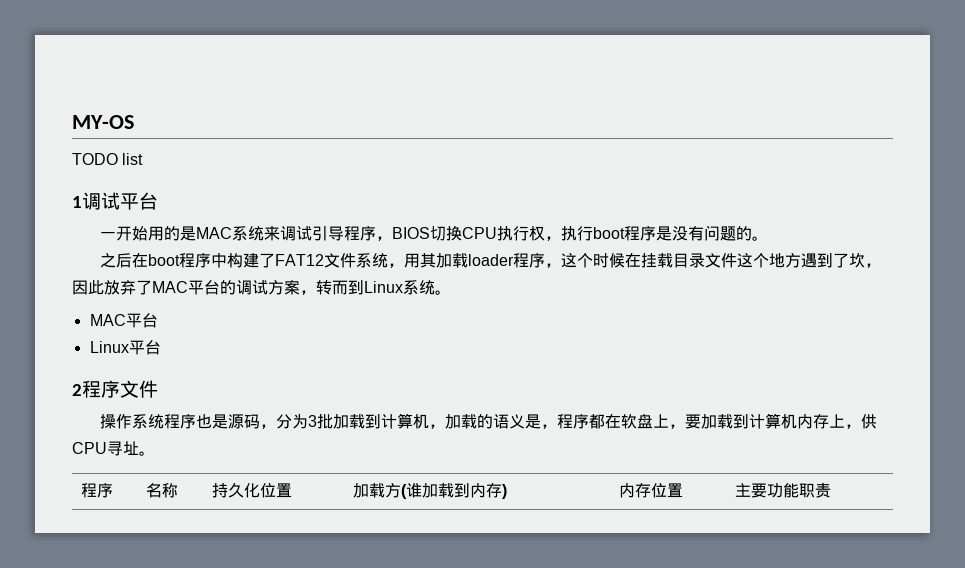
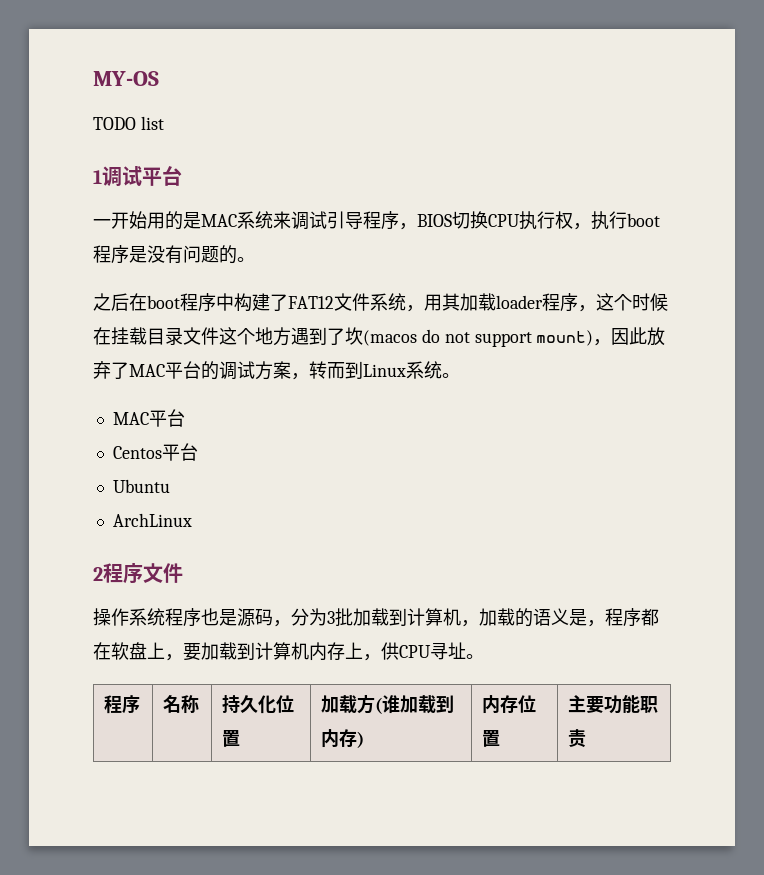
(865, 260) none -> [363,329,594,347] (macos do not support mount)
[89,340,161,355] Linux平台 -> [112,443,198,461] [112,479,170,493] [112,513,192,527] Centos平台 // Ubuntu // ArchLinux

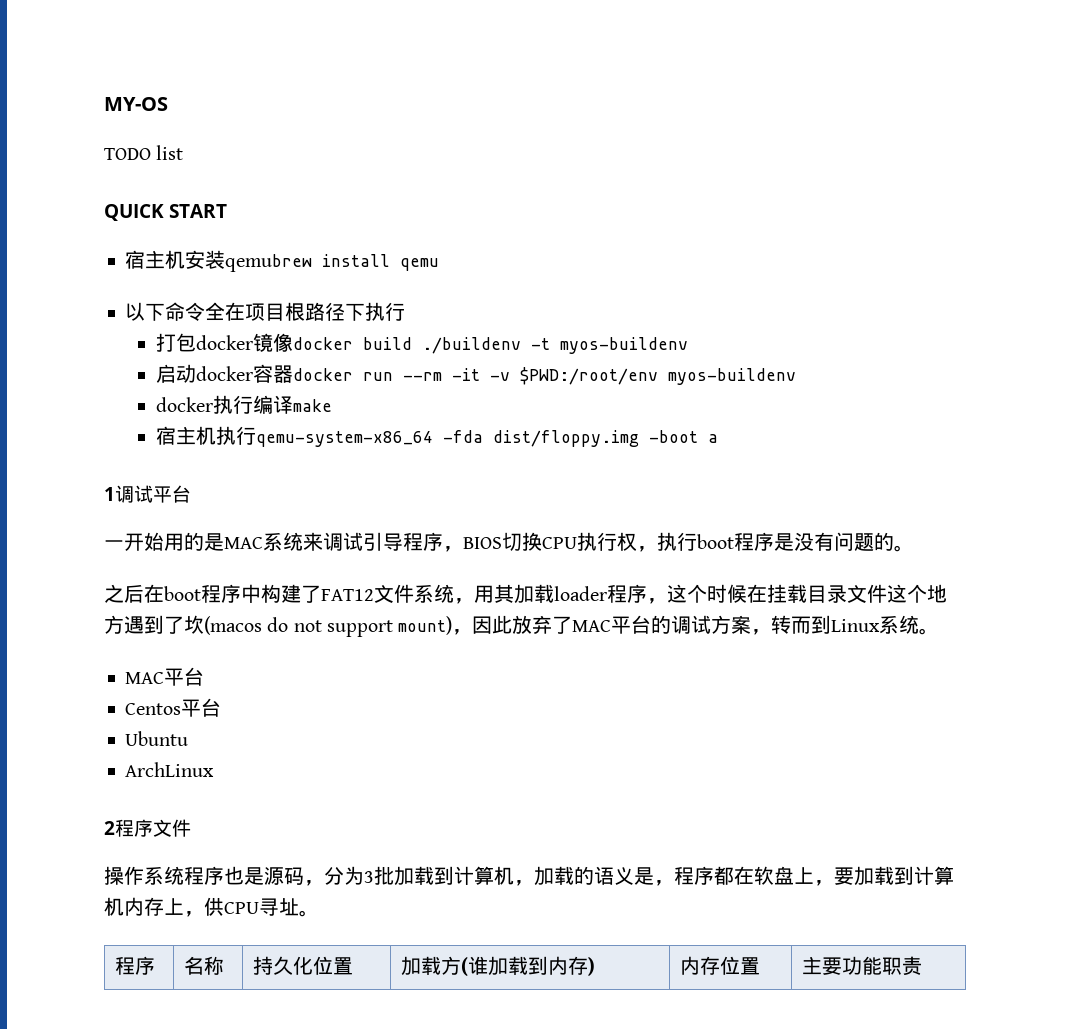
(164, 123) none -> [104,204,227,221] [125,250,440,272] [125,302,406,321] [155,333,688,354] [155,364,796,385] [155,395,332,414] [155,426,718,447] // QUICK START // 宿主机安装qemubrew install qemu // 以下命令全在项目根路径下执行 // 打包docker镜像docker build ./buildenv -t myos-buildenv // 启动docker容器docker run --rm -it -v $PWD:/root/env myos-buildenv // docker执行编译make // 宿主机执行qemu-system-x86_64 -fda dist/floppy.img -boot a

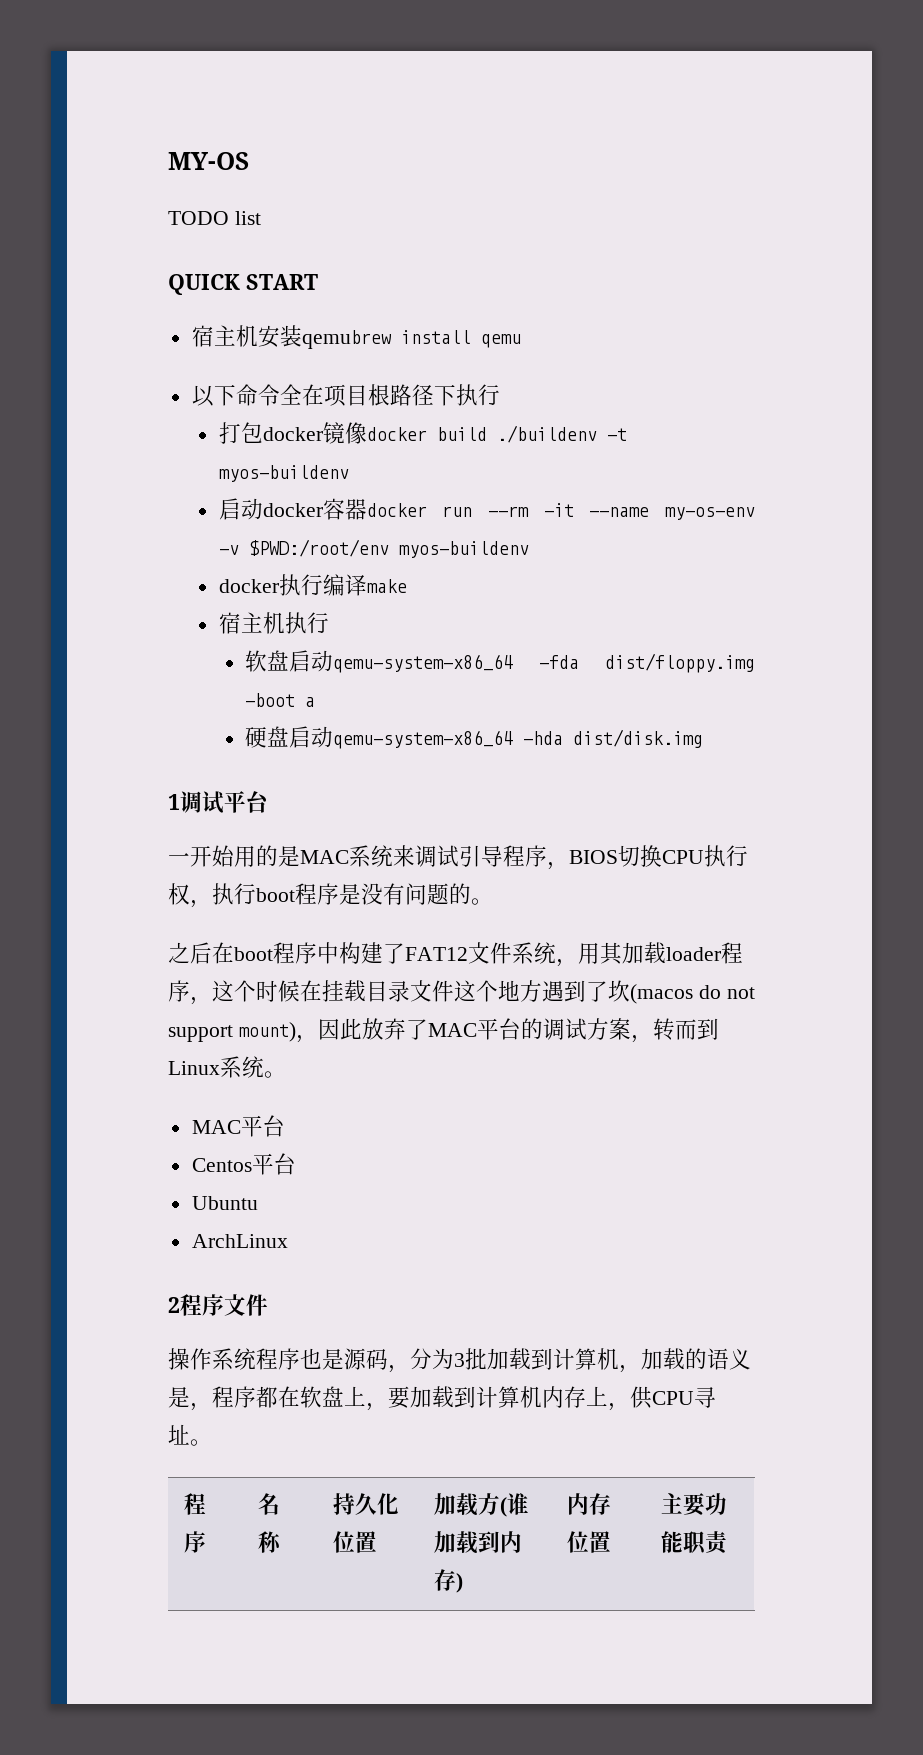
(480, 374) none -> [589,507,755,520] --name my-os-env
(256, 435) none -> [245,650,334,672] // 软盘启动
(718, 438) none -> [245,726,704,749] // 硬盘启动qemu-system-x86_64 -hda dist/disk.img

